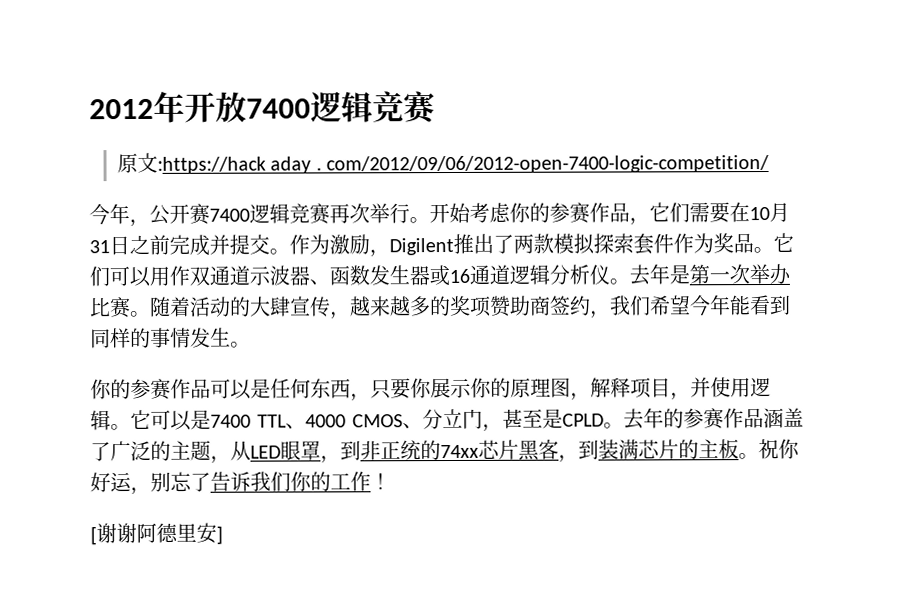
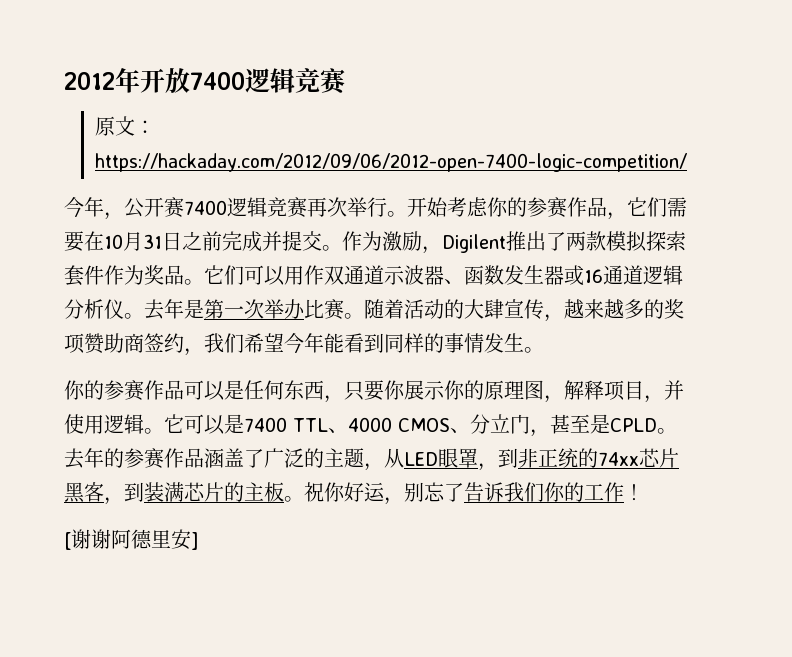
[156,155,770,174] :https://hack aday . com/2012/09/06/2012-open-7400-logic-competition/ -> [135,120,156,134] [95,153,688,172] ：https://hackaday.com/2012/09/06/2012-open-7400-logic-competition/

